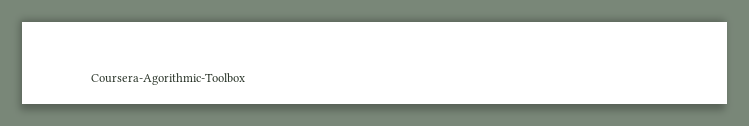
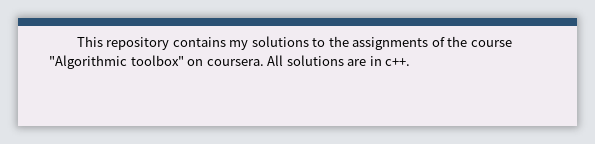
[91,73,245,85] Coursera-Agorithmic-Toolbox -> [76,36,512,50] [49,55,411,69] This repository contains my solutions to the assignments of the course "Algorithmic toolbox" on coursera. All solutions are in c++.

